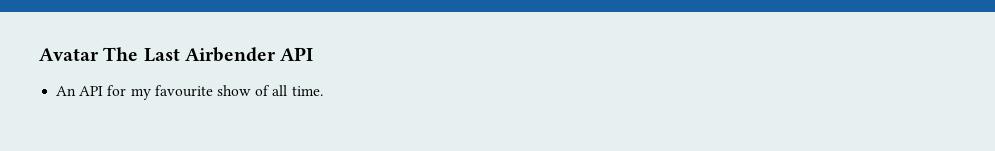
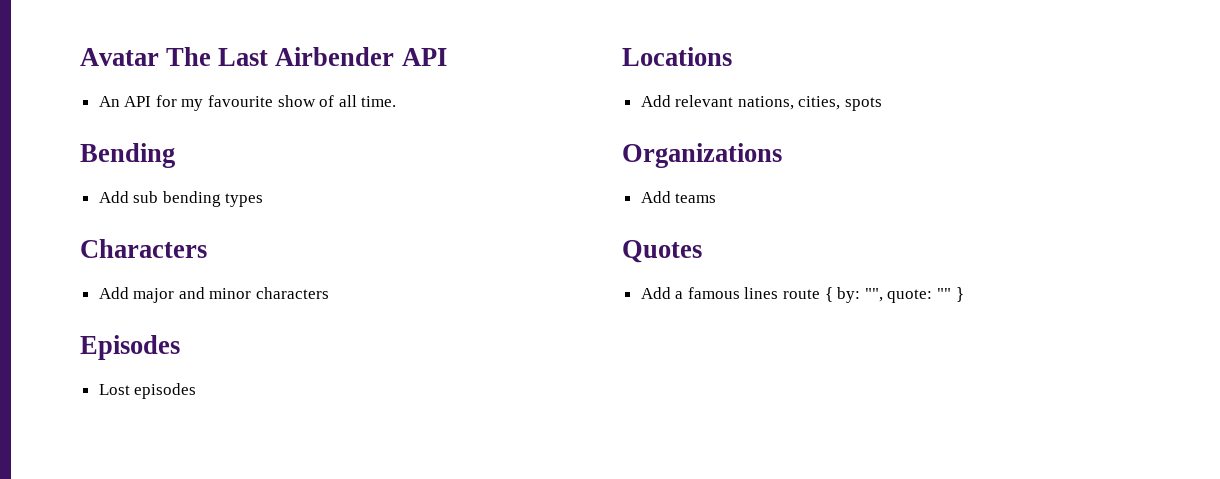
(323, 91) none -> [80,143,175,168] [98,191,264,207] [80,239,207,258] [98,287,330,303] [80,335,180,360] [98,383,197,399] [622,47,732,66] [640,95,883,111] [622,143,782,168] [640,191,717,203] [622,240,702,263] [640,287,964,303] // Bending // Add sub bending types // Characters // Add major and minor characters // Episodes // Lost episodes // Locations // Add relevant nations, cities, spots // Organizations // Add teams // Quotes // Add a famous lines route { by: "", quote: "" }

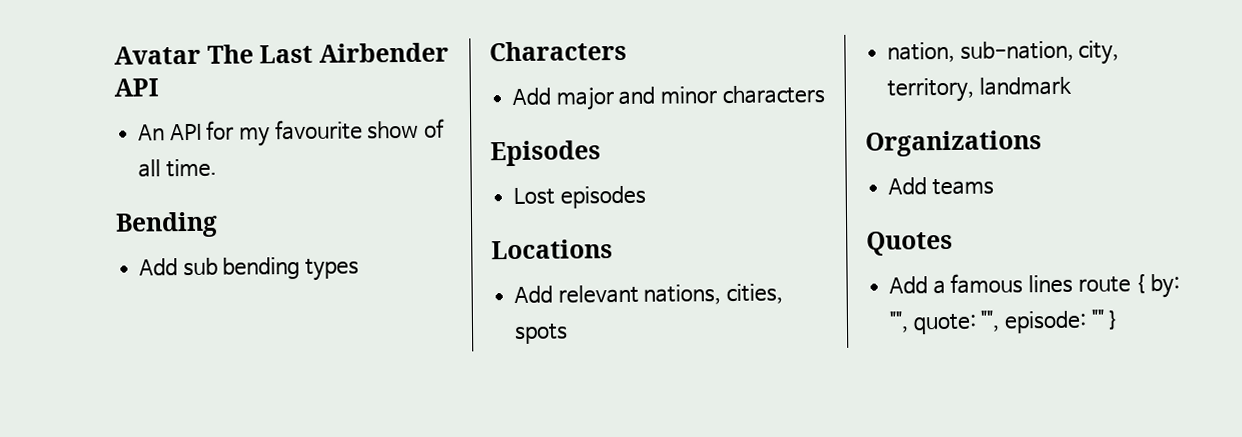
(883, 104) none -> [887,40,1120,65] [887,76,1072,103] // nation, sub-nation, city, territory, landmark
(933, 296) none -> [980,310,1088,334] "", episode:

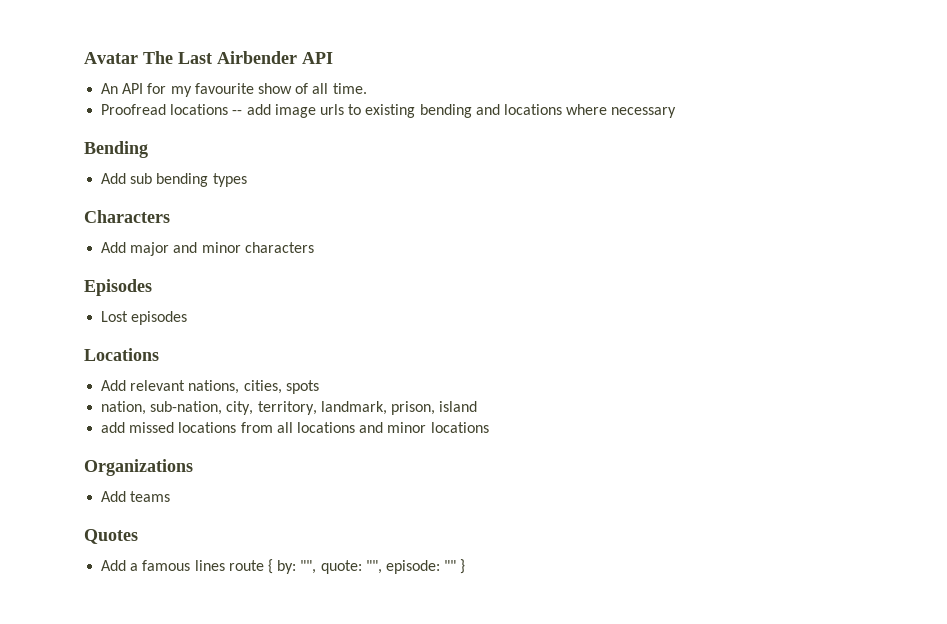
(217, 168) none -> [101,104,677,118] // Proofread locations -- add image urls to existing bending and locations where necessary
[978,76,1072,96] landmark -> [320,401,478,415] [101,422,489,433] landmark, prison, island // add missed locations from all locations and minor locations

